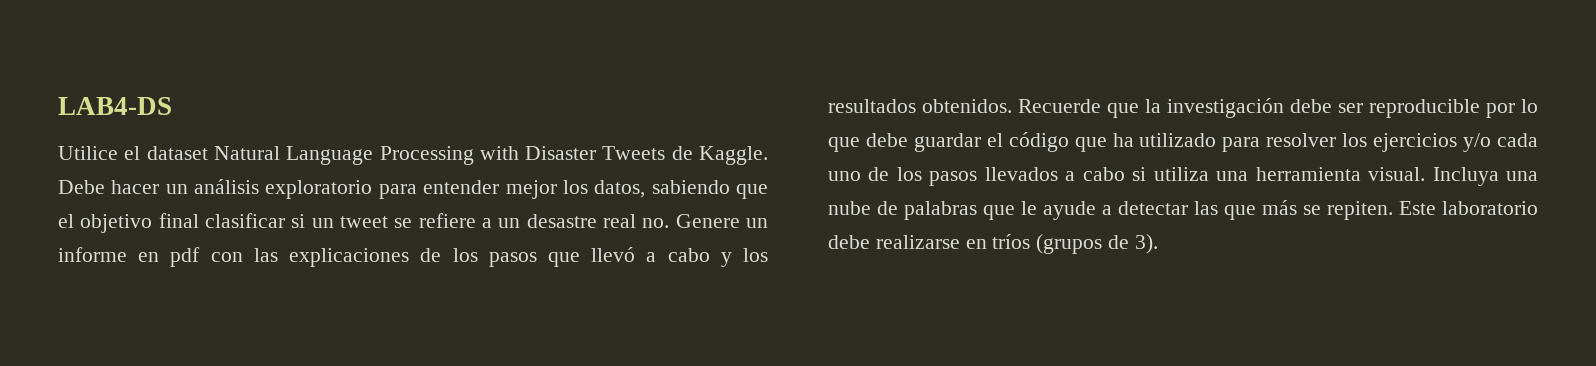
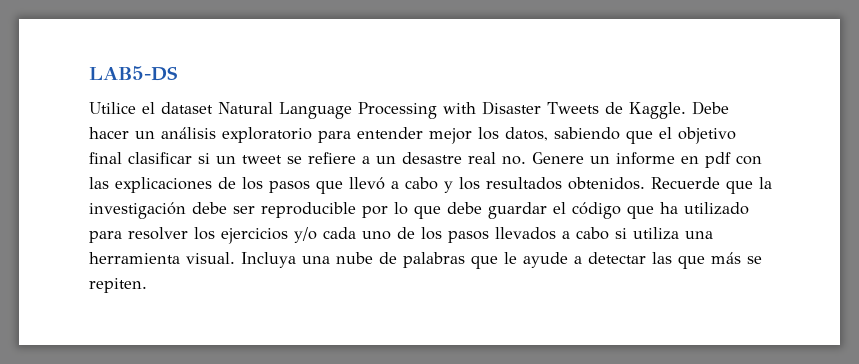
[58,97,172,115] LAB4-DS -> [89,66,178,81] LAB5-DS
[1399,201,1538,215] [828,234,1158,254] Este laboratorio debe realizarse en tríos (grupos de 3). -> (147, 285) none

